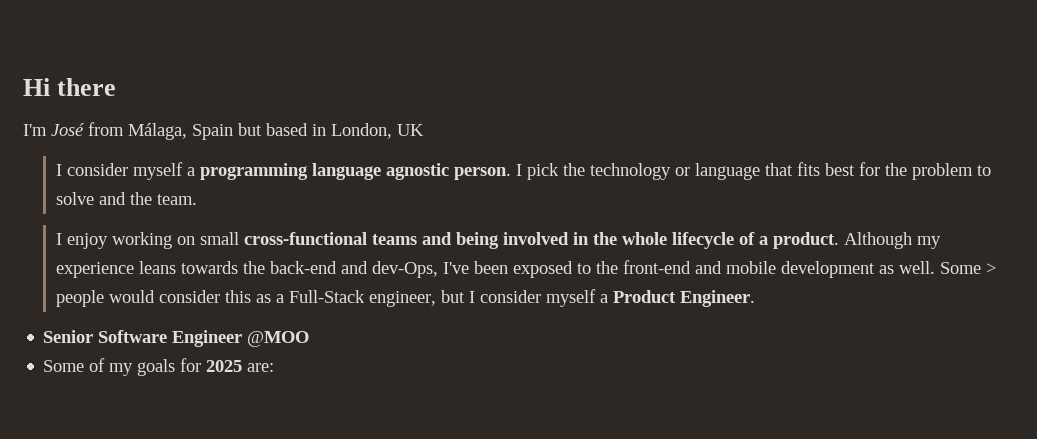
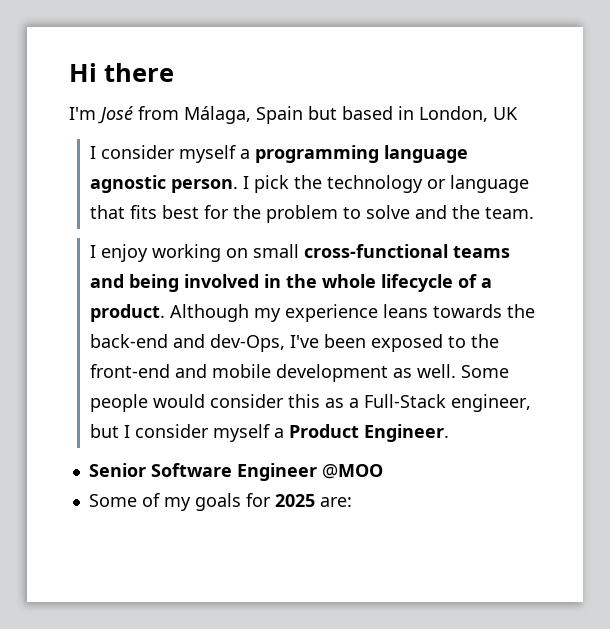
[986,263,997,274] > -> (509, 371) none

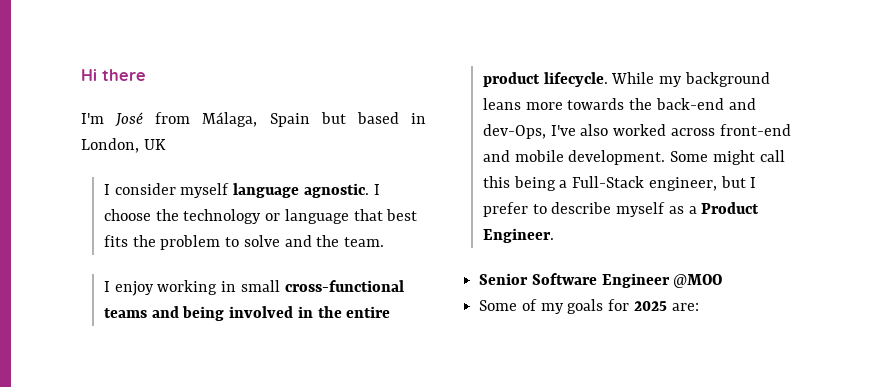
[239,145,468,163] [89,175,289,193] a programming language agnostic person. I pick -> [233,183,380,198] [104,209,152,221] language agnostic. I choose
[129,205,229,219] fits best for -> [386,209,418,221] [104,235,129,247] best fits
[225,248,248,258] on -> [221,281,237,292] in
[321,274,492,292] [89,304,428,322] whole lifecycle of a product. Although my experience leans -> [346,306,391,318] [483,72,770,87] [483,98,563,110] entire product lifecycle. While my background leans more
[323,334,499,352] [89,364,509,382] [89,394,344,412] been exposed to the front-end and mobile development as well. Some people would consider this as -> [580,124,791,136] [483,150,785,165] [483,176,556,191] also worked across front-end and mobile development. Some might call this being
[134,424,270,442] consider myself -> [483,202,684,217] prefer to describe myself as

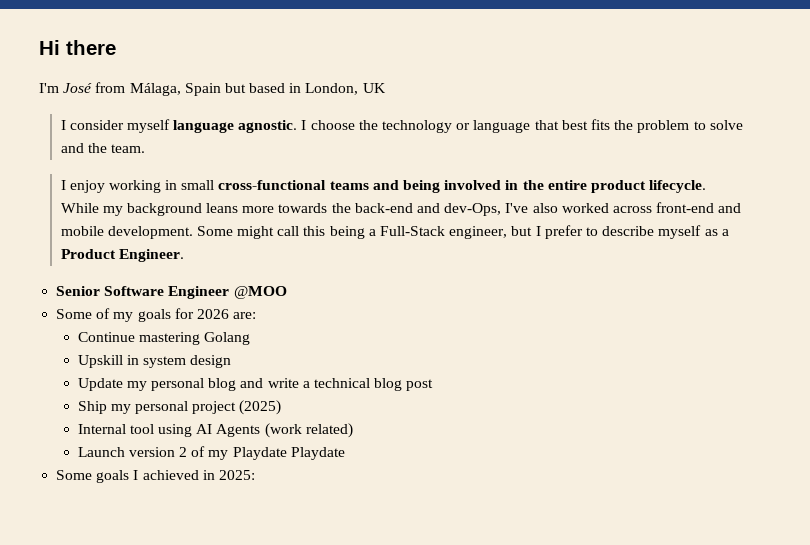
[633,301,667,311] 2025 -> [196,309,229,319] 2026
(699, 307) none -> [77,332,250,345] [77,355,232,368] [77,378,434,391] [77,400,282,415] [77,423,353,438] [77,446,345,460] [56,470,255,483] // Continue mastering Golang // Upskill in system design // Update my personal blog and write a technical blog post // Ship my personal project (2025) // Internal tool using AI Agents (work related) // Launch version 2 of my Playdate Playdate // Some goals I achieved in 2025:

